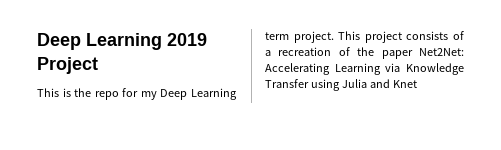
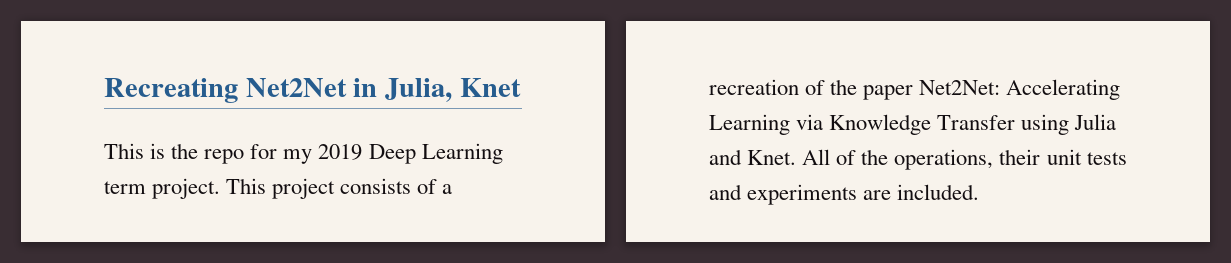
[37,33,207,50] [37,57,98,74] Deep Learning 2019 Project -> [104,78,521,103] Recreating Net2Net in Julia, Knet
(157, 95) none -> [318,144,363,160] 2019
[392,80,417,88] Knet -> [747,149,1127,170] [709,184,980,205] Knet. All of the operations, their unit tests and experiments are included.

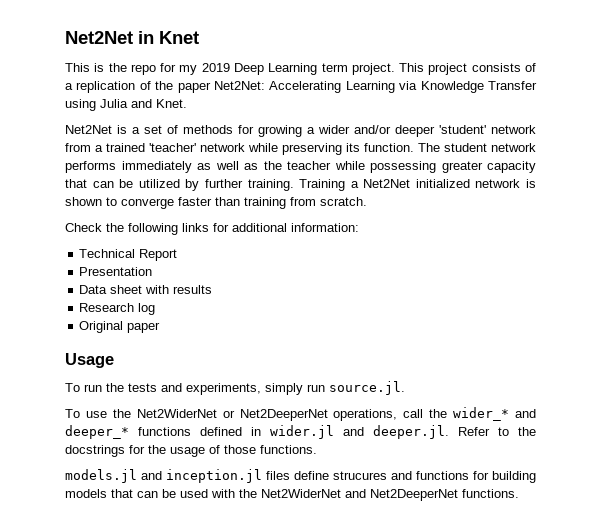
[104,78,238,103] Recreating -> (65, 37) none
[385,78,453,102] Julia, -> (154, 37) none
[709,79,799,95] recreation -> [76,81,136,93] replication
[802,149,1127,170] [709,184,980,205] All of the operations, their unit tests and experiments are included. -> [65,125,536,137] [65,143,536,155] [65,161,536,173] [65,179,536,191] [65,197,367,209] [65,223,359,235] [79,249,178,261] [79,267,153,276] [79,285,213,294] [79,303,156,315] [79,321,161,333] [65,353,114,368] [65,381,405,395] [65,407,536,421] [65,425,536,439] [65,445,317,457] [65,469,536,483] [65,489,519,501] // Net2Net is a set of methods for growing a wider and/or deeper 'student' network from a trained 'teacher' network while preserving its function. The student network performs immediately as well as the teacher while possessing greater capacity that can be utilized by further training. Training a Net2Net initialized network is shown to converge faster than training from scratch. // Check the following links for additional information: // Technical Report // Presentation // Data sheet with results // Research log // Original paper // Usage // To run the tests and experiments, simply run source.jl. // To use the Net2WiderNet or Net2DeeperNet operations, call the wider_* and deeper_* functions defined in wider.jl and deeper.jl. Refer to the docstrings for the usage of those functions. // models.jl and inception.jl files define strucures and functions for building models that can be used with the Net2WiderNet and Net2DeeperNet functions.

